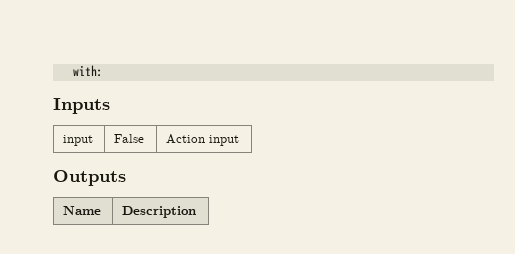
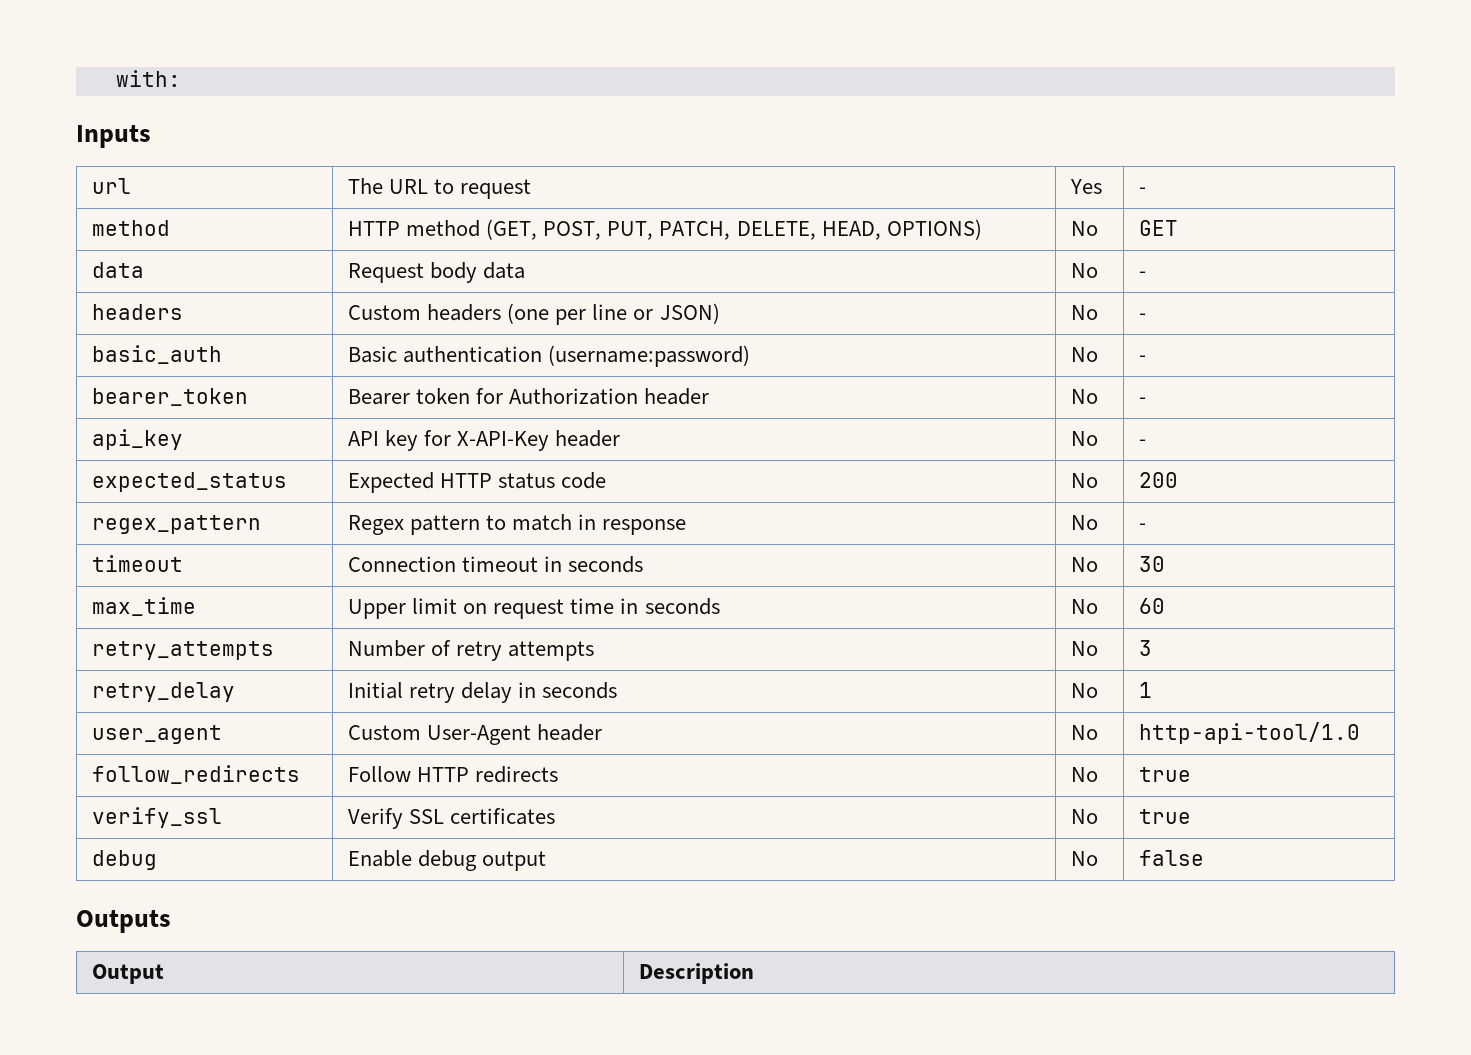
[63,135,94,146] [114,134,145,143] [166,134,240,146] input | False | Action input -> [92,178,132,194] [348,178,532,199] [1070,179,1103,194] [1139,187,1147,194] [92,220,171,236] [348,219,982,240] [1071,221,1099,236] [1139,220,1179,236] [92,262,145,278] [348,262,526,283] [1071,263,1099,278] [1139,271,1147,278] [92,304,184,320] [348,303,720,325] [1071,305,1099,320] [1139,313,1147,320] [92,345,223,364] [348,345,751,367] [1071,347,1099,362] [1139,355,1147,362] [92,388,249,406] [348,388,710,405] [1071,389,1099,404] [1139,397,1147,404] [92,429,184,450] [348,430,621,451] [1071,431,1099,446] [1139,439,1147,446] [92,472,288,492] [348,472,607,493] [1071,473,1099,488] [1139,472,1179,488] [92,515,262,534] [348,514,687,535] [1071,515,1099,530] [1139,523,1147,530] [92,555,184,572] [348,556,644,573] [1071,557,1099,572] [1139,556,1166,572] [92,597,197,616] [348,598,720,619] [1071,599,1099,614] [1139,598,1166,614] [92,641,275,660] [348,640,595,661] [1071,641,1099,656] [1139,640,1153,656] [92,682,236,702] [348,682,618,703] [1071,683,1099,698] [1139,682,1153,698] [92,725,223,744] [348,724,603,745] [1071,725,1099,740] [1139,722,1361,744] [92,765,301,784] [348,766,559,783] [1071,767,1099,782] [1139,767,1192,782] [92,807,223,828] [348,808,556,829] [1071,809,1099,824] [1139,809,1192,824] [92,850,158,870] [348,850,547,871] [1071,851,1099,866] [1139,850,1205,866] url | The URL to request | Yes | - // method | HTTP method (GET, POST, PUT, PATCH, DELETE, HEAD, OPTIONS) | No | GET // data | Request body data | No | - // headers | Custom headers (one per line or JSON) | No | - // basic_auth | Basic authentication (username:password) | No | - // bearer_token | Bearer token for Authorization header | No | - // api_key | API key for X-API-Key header | No | - // expected_status | Expected HTTP status code | No | 200 // regex_pattern | Regex pattern to match in response | No | - // timeout | Connection timeout in seconds | No | 30 // max_time | Upper limit on request time in seconds | No | 60 // retry_attempts | Number of retry attempts | No | 3 // retry_delay | Initial retry delay in seconds | No | 1 // user_agent | Custom User-Agent header | No | http-api-tool/1.0 // follow_redirects | Follow HTTP redirects | No | true // verify_ssl | Verify SSL certificates | No | true // debug | Enable debug output | No | false
[63,206,102,215] Name -> [92,964,165,984] Output

